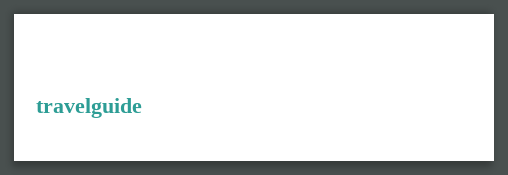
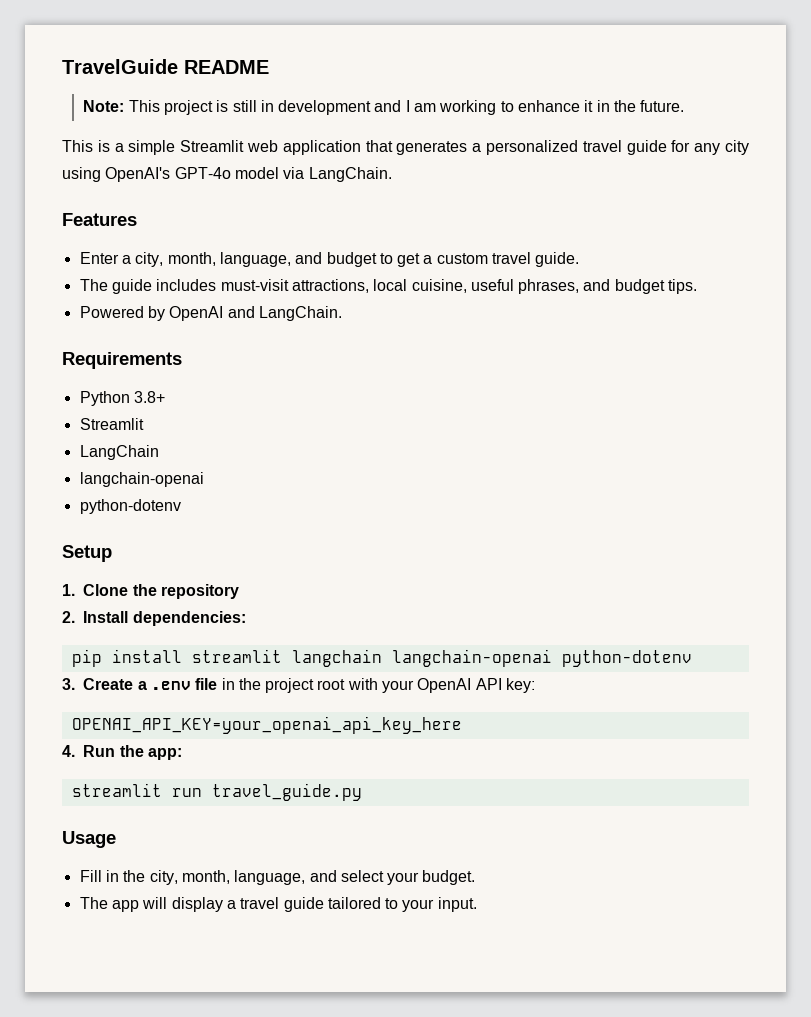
[36,98,142,118] travelguide -> [62,59,269,74] [83,100,685,115] [62,140,749,155] [62,167,392,182] [62,213,137,226] [79,252,580,267] [79,279,698,294] [79,306,342,321] [62,352,182,369] [79,391,165,406] [79,418,144,430] [79,445,159,460] [79,472,204,487] [79,499,181,514] [62,545,112,562] [62,584,239,599] [62,611,246,626] [71,649,692,667] [62,678,536,693] [71,716,462,734] [62,745,182,760] [71,783,362,801] [62,831,116,848] [79,870,476,885] [79,897,477,912] TravelGuide README // Note: This project is still in development and I am working to enhance it in the future. // This is a simple Streamlit web application that generates a personalized travel guide for any city using OpenAI's GPT-4o model via LangChain. // Features // Enter a city, month, language, and budget to get a custom travel guide. // The guide includes must-visit attractions, local cuisine, useful phrases, and budget tips. // Powered by OpenAI and LangChain. // Requirements // Python 3.8+ // Streamlit // LangChain // langchain-openai // python-dotenv // Setup // 1. Clone the repository // 2. Install dependencies: // pip install streamlit langchain langchain-openai python-dotenv // 3. Create a .env file in the project root with your OpenAI API key: // OPENAI_API_KEY=your_openai_api_key_here // 4. Run the app: // streamlit run travel_guide.py // Usage // Fill in the city, month, language, and select your budget. // The app will display a travel guide tailored to your input.

